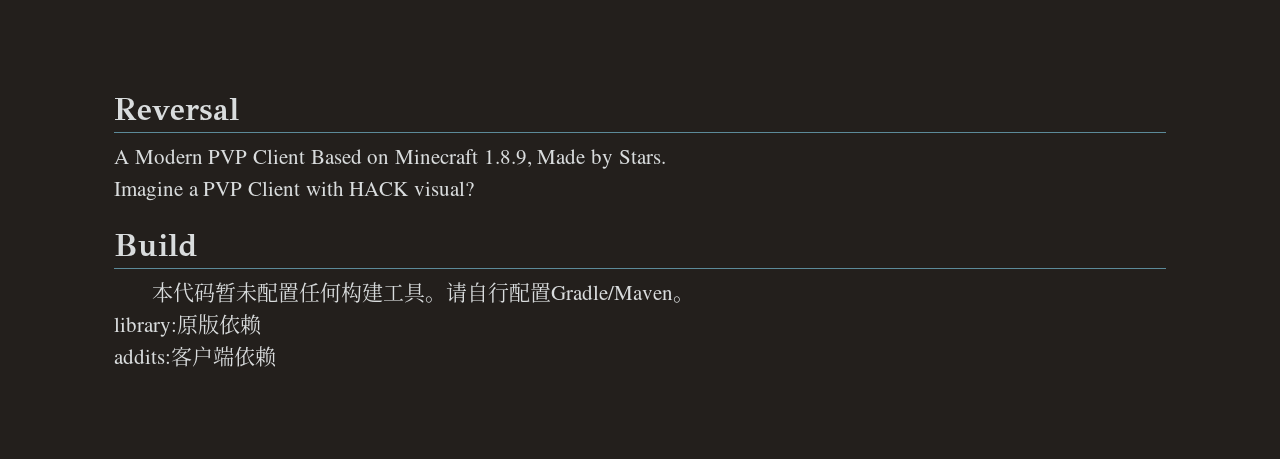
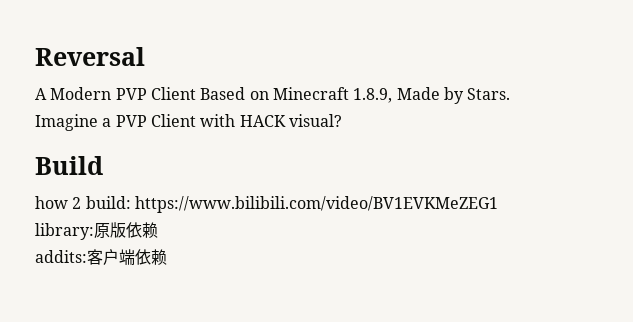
[152,282,695,304] 本代码暂未配置任何构建工具。请自行配置Gradle/Maven。 -> [35,196,498,213] how 2 build: https://www.bilibili.com/video/BV1EVKMeZEG1

